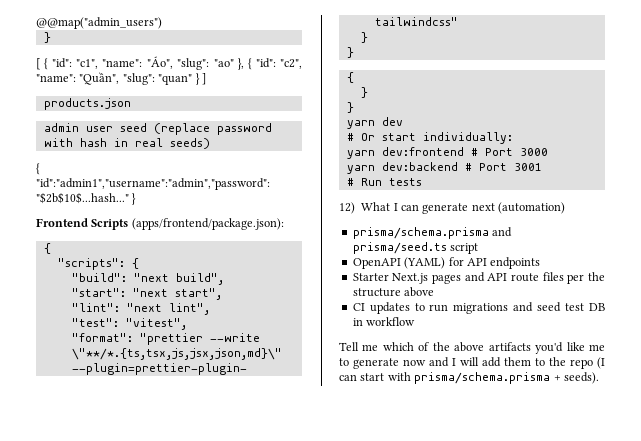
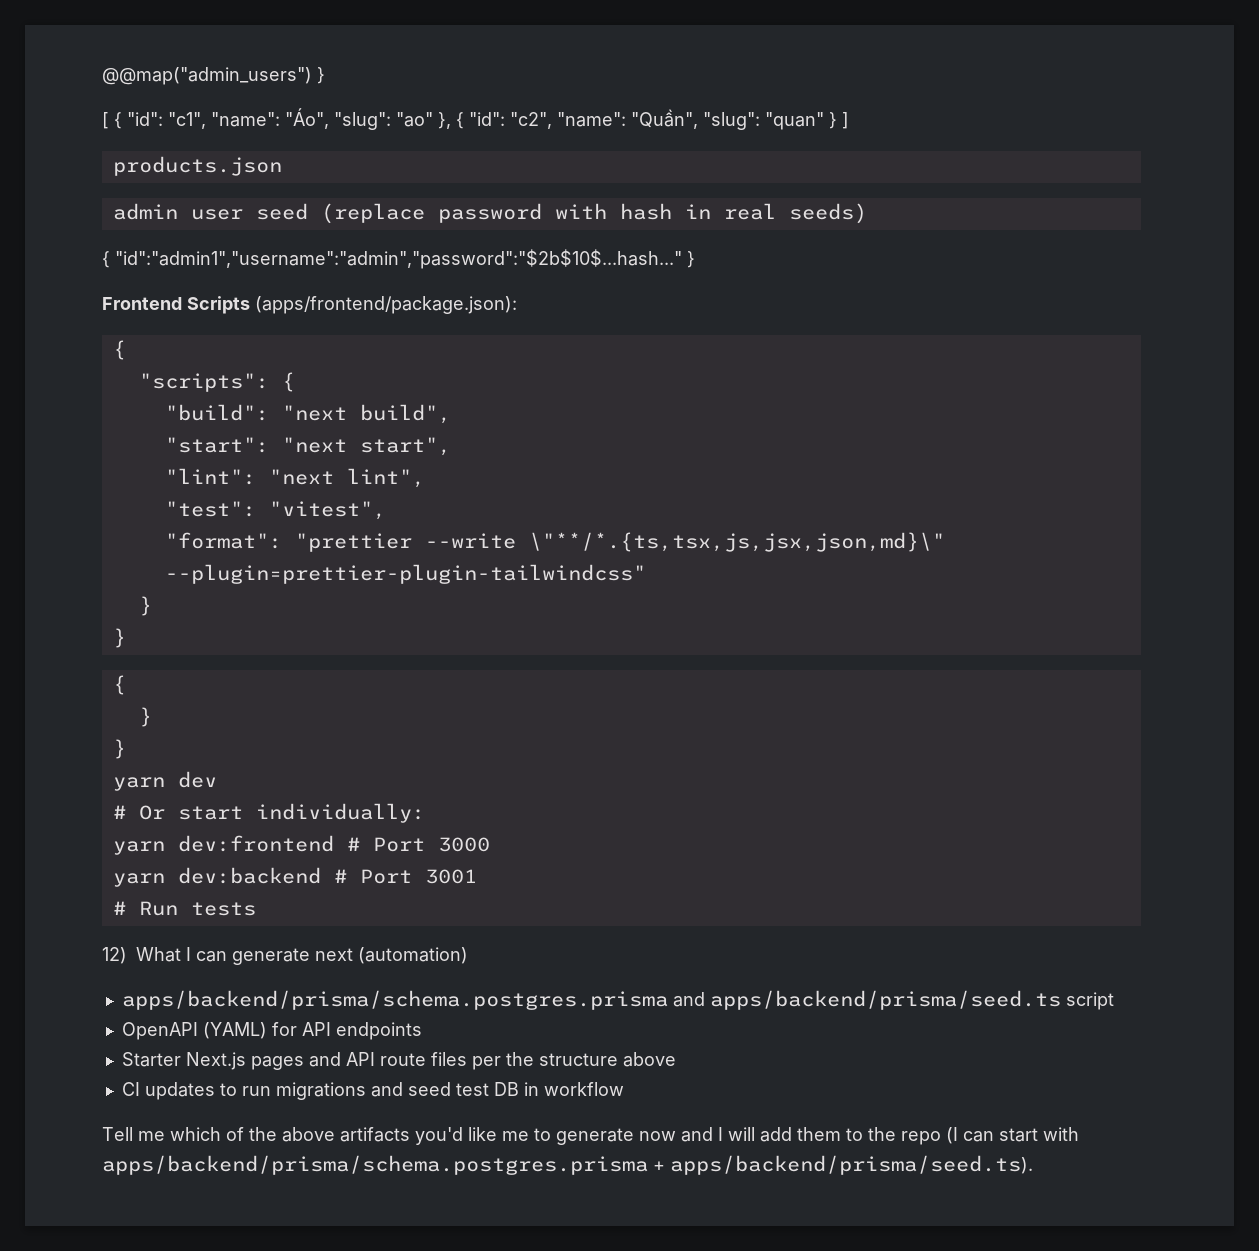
(162, 23) // -> (312, 76) none
[352,227,513,239] [352,242,447,254] prisma/schema.prisma and prisma/seed.ts -> [121,990,1061,1010] apps/backend/prisma/schema.postgres.prisma and apps/backend/prisma/seed.ts
[414,372,599,384] prisma/schema.prisma + seeds). -> [102,1155,1033,1175] apps/backend/prisma/schema.postgres.prisma + apps/backend/prisma/seed.ts).

